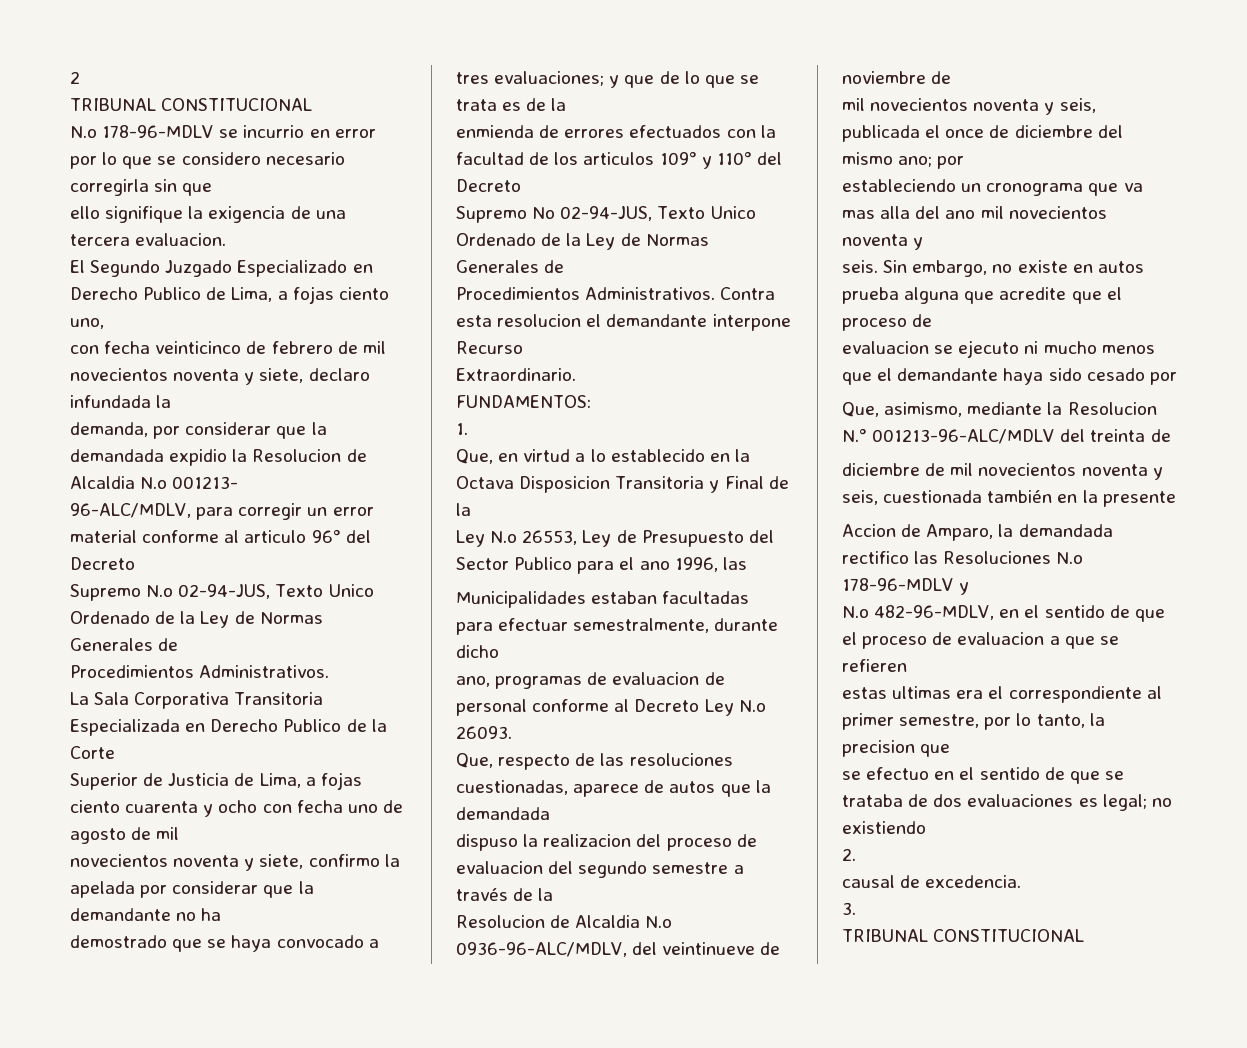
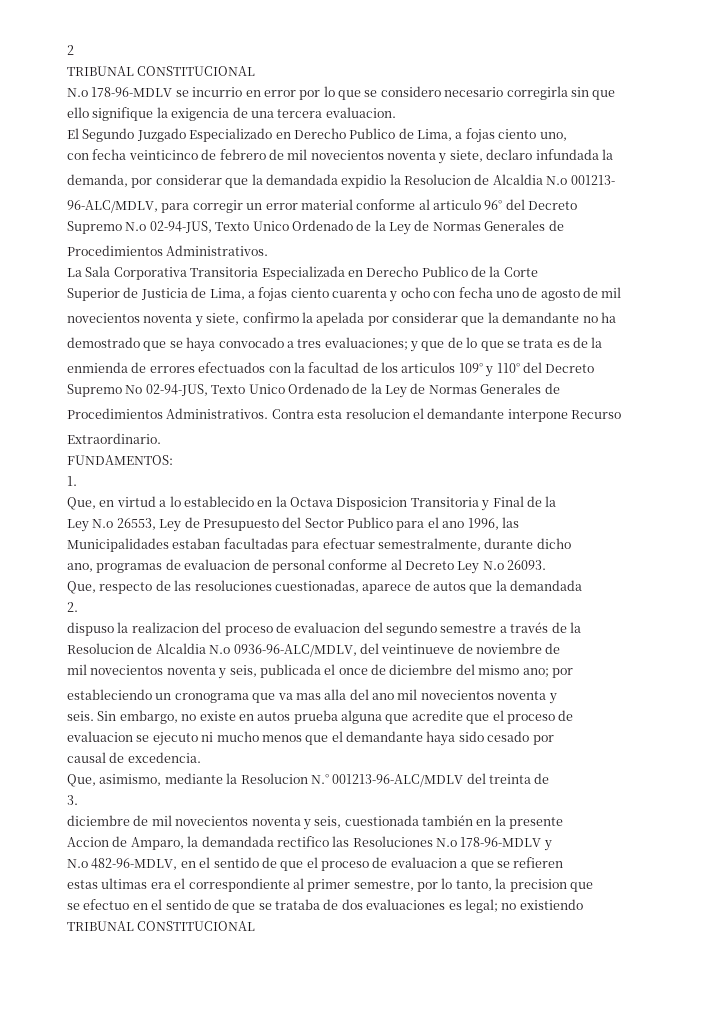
(550, 813) none -> [67,602,78,612] // 2.
(1177, 378) none -> [67,752,201,763] // causal de excedencia.
(1171, 435) none -> [67,795,78,805] // 3.
[842,848,856,861] [842,875,1022,888] [842,902,856,915] // 2. // causal de excedencia. // 3. -> (583, 904) none

